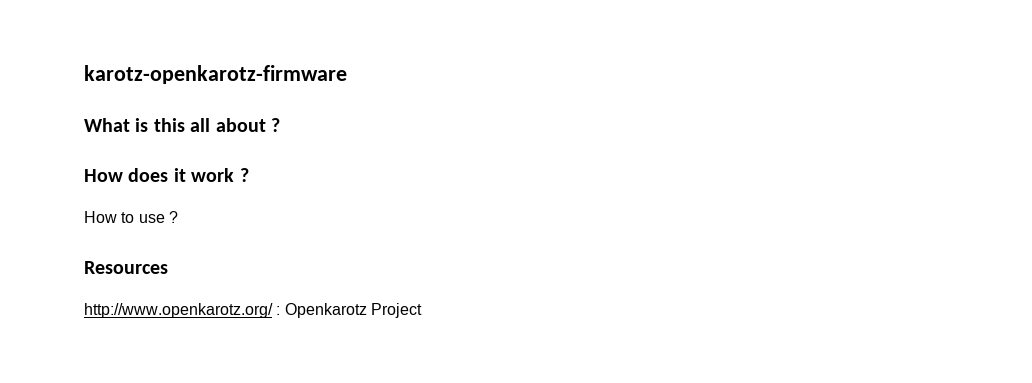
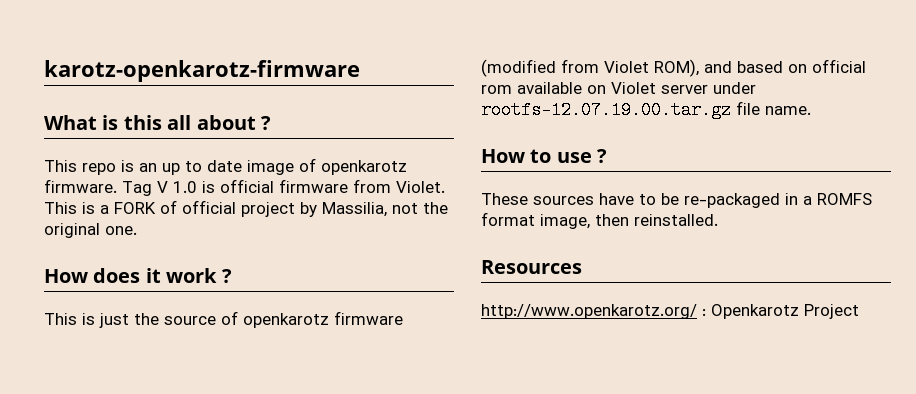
(280, 125) none -> [44,158,407,175] [44,179,445,196] [44,200,448,217] [44,223,137,238] // This repo is an up to date image of openkarotz firmware. Tag V 1.0 is official firmware from Violet. This is a FORK of official project by Massilia, not the original one.
[84,211,178,223] How to use ? -> [44,311,403,328] [481,59,866,77] [481,82,756,94] [481,101,811,119] [481,149,608,163] [481,193,872,208] [481,212,718,229] This is just the source of openkarotz firmware (modified from Violet ROM), and based on official rom available on Violet server under rootfs-12.07.19.00.tar.gz file name. // How to use ? // These sources have to be re-packaged in a ROMFS format image, then reinstalled.

